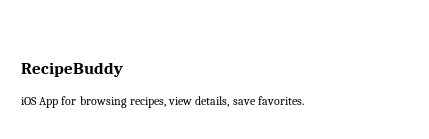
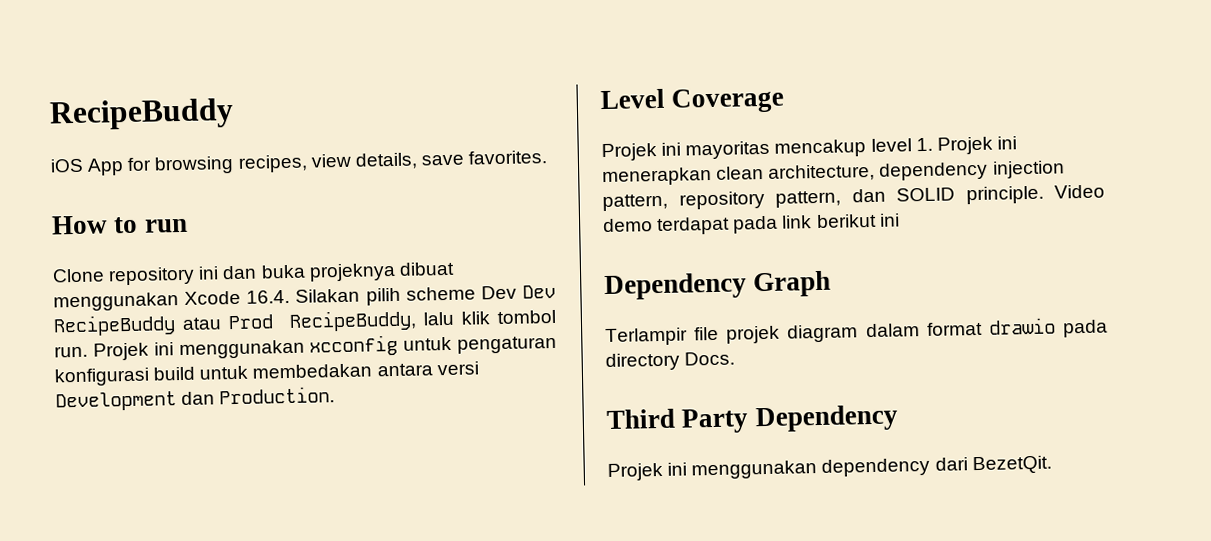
(304, 100) none -> [51,215,188,235] [52,261,455,286] [53,284,557,312] [53,309,556,337] [54,334,557,361] [54,361,479,387] [55,386,336,412] [600,87,786,114] [601,136,1017,162] [602,160,1065,187] [602,184,1105,212] [603,213,900,236] [604,270,832,301] [605,317,1108,347] [605,351,736,372] [606,404,899,434] [607,455,1052,481] // How to run // Clone repository ini dan buka projeknya dibuat menggunakan Xcode 16.4. Silakan pilih scheme Dev Dev RecipeBuddy atau Prod RecipeBuddy, lalu klik tombol run. Projek ini menggunakan xcconfig untuk pengaturan konfigurasi build untuk membedakan antara versi Development dan Production. // Level Coverage // Projek ini mayoritas mencakup level 1. Projek ini menerapkan clean architecture, dependency injection pattern, repository pattern, dan SOLID principle. Video demo terdapat pada link berikut ini // Dependency Graph // Terlampir file projek diagram dalam format drawio pada directory Docs. // Third Party Dependency // Projek ini menggunakan dependency dari BezetQit.

